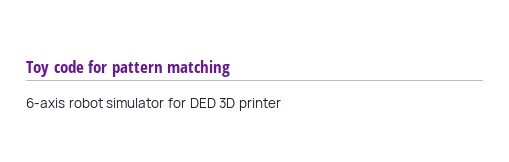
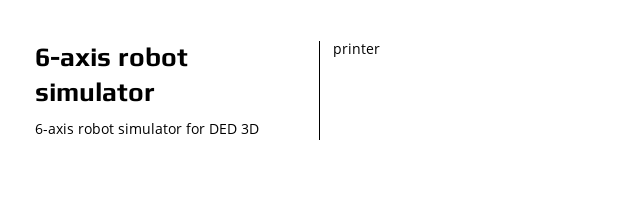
[26,60,231,77] Toy code for pattern matching -> [35,47,189,67] [35,82,155,102] 6-axis robot simulator

